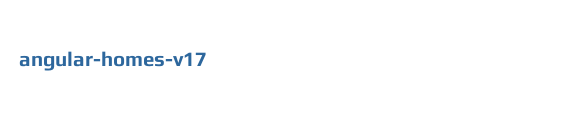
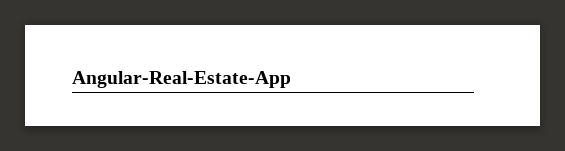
[19,51,207,71] angular-homes-v17 -> [72,71,291,88] Angular-Real-Estate-App

